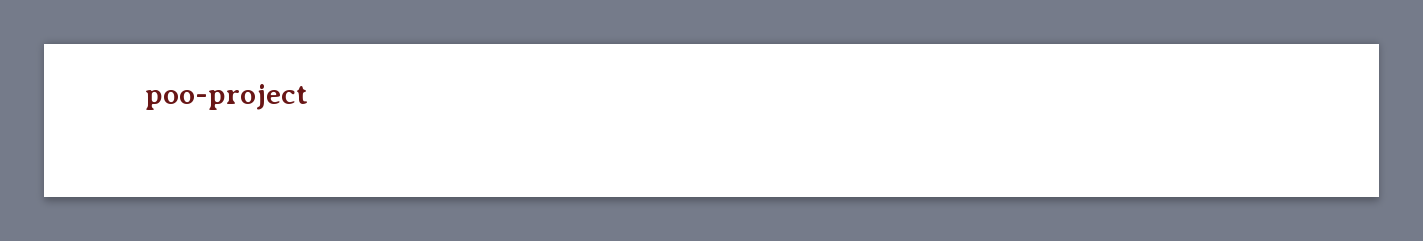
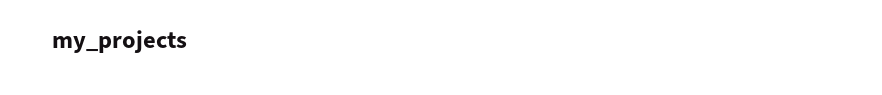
[145,84,308,110] poo-project -> [52,30,187,53] my_projects

